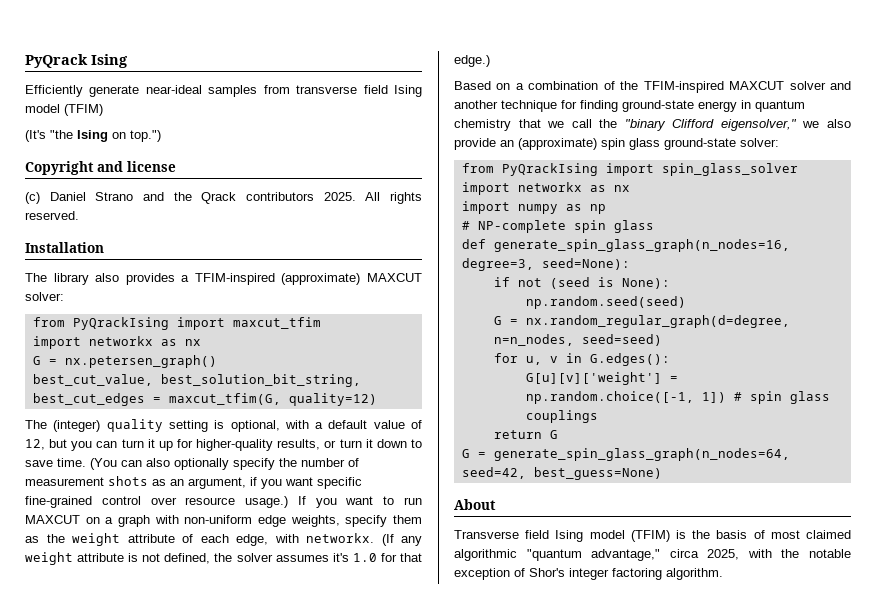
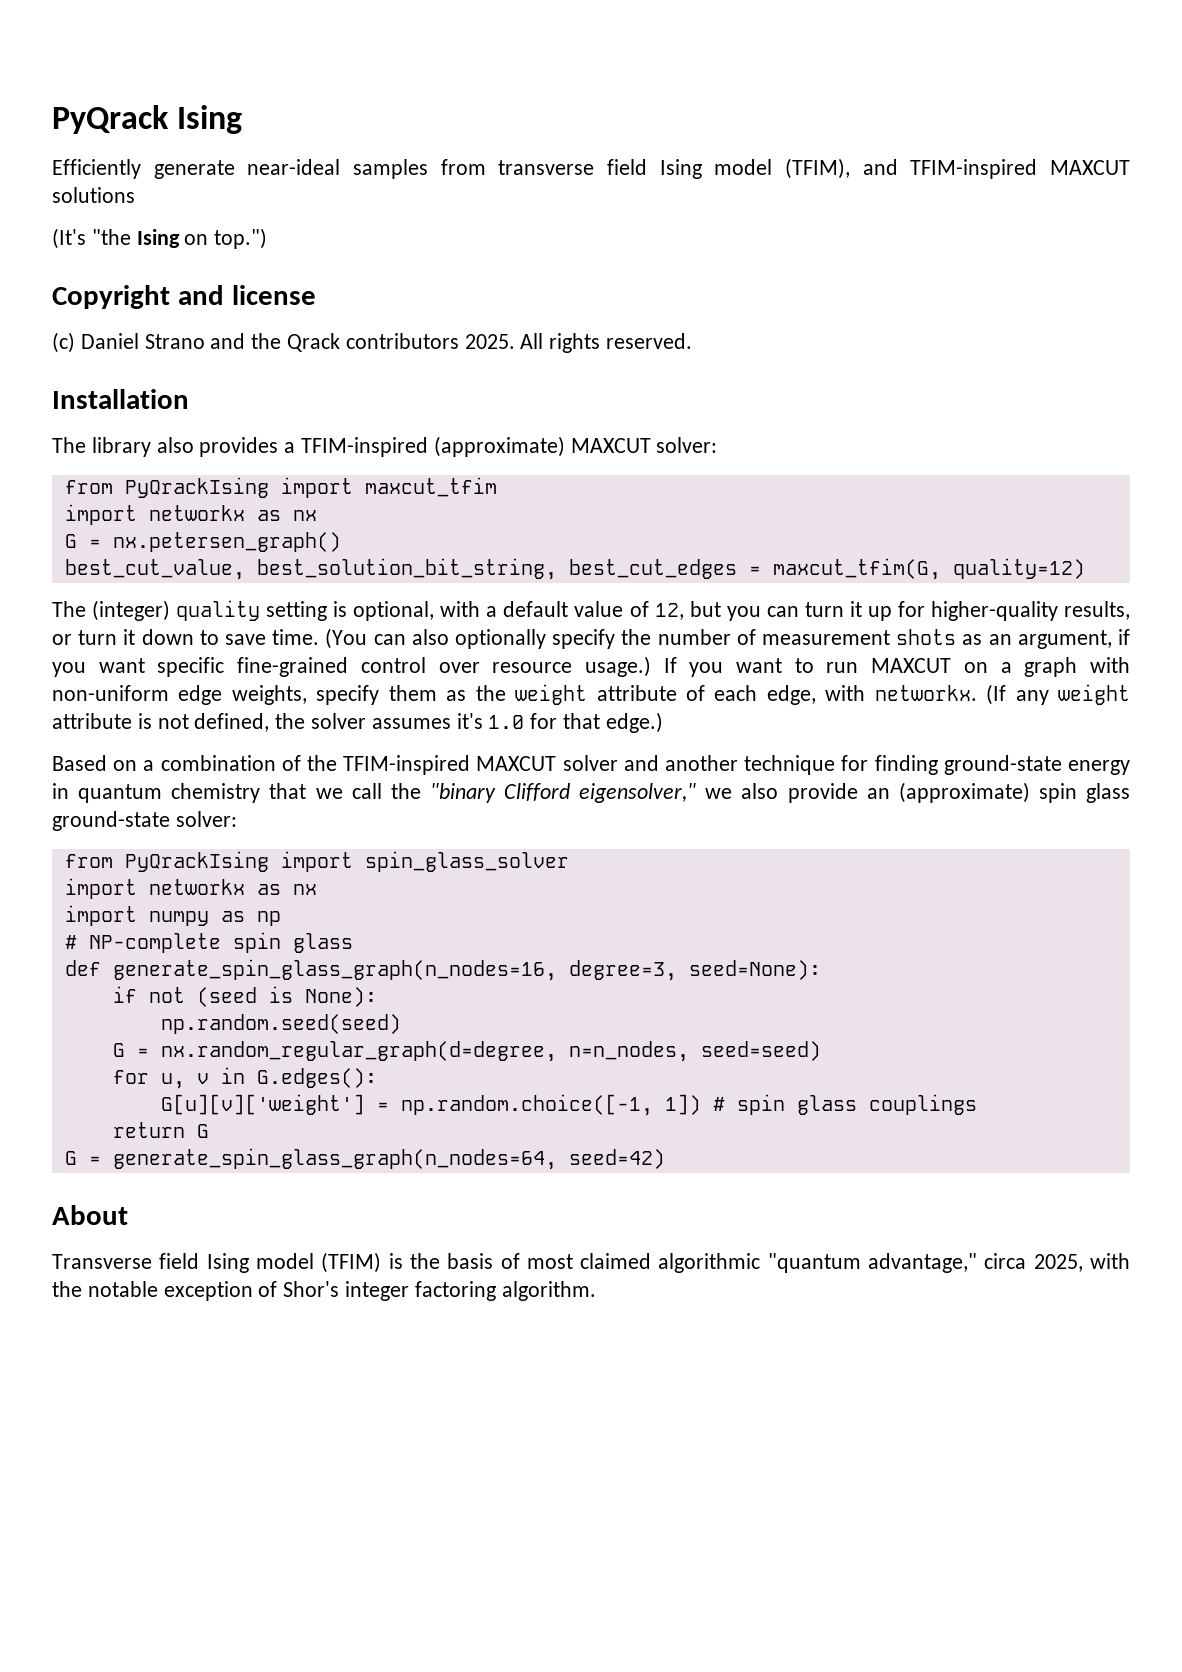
[64,104,103,116] (TFIM) -> [784,158,1130,179] [52,187,135,203] (TFIM), and TFIM-inspired MAXCUT solutions
[461,467,662,480] seed=42, best_guess=None) -> [568,1149,665,1169] seed=42)

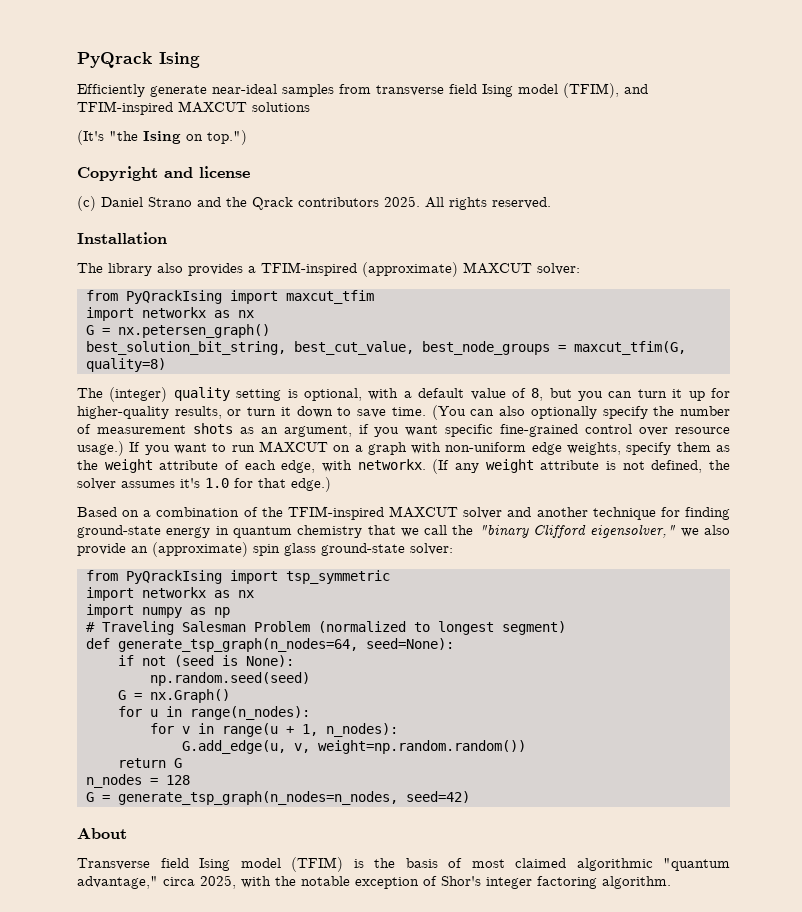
[64,558,737,580] best_cut_value, best_solution_bit_string, best_cut_edges -> [85,341,550,355] best_solution_bit_string, best_cut_value, best_node_groups
[952,558,1085,579] quality=12) -> [85,358,166,372] quality=8)
[654,603,684,620] 12, -> [531,388,544,401] 8,
[364,851,569,872] spin_glass_solver -> [285,570,390,584] tsp_symmetric
[88,932,353,953] NP-complete spin glass -> [101,621,566,635] Traveling Salesman Problem (normalized to longest segment)
[112,959,677,981] generate_spin_glass_graph(n_nodes=16, degree=3, -> [117,638,358,652] generate_tsp_graph(n_nodes=64,
[160,1041,821,1062] [112,1067,377,1089] [160,1094,977,1116] nx.random_regular_graph(d=degree, n=n_nodes, seed=seed) // for u, v in G.edges(): // G[u][v]['weight'] = np.random.choice([-1, 1]) # spin glass couplings -> [149,689,230,703] [117,706,310,720] [149,723,398,737] [181,740,526,754] nx.Graph() // for u in range(n_nodes): // for v in range(u + 1, n_nodes): // G.add_edge(u, v, weight=np.random.random())
[64,1148,557,1170] // G = generate_spin_glass_graph(n_nodes=64, -> [85,774,190,788] [85,791,398,805] // n_nodes = 128 // G = generate_tsp_graph(n_nodes=n_nodes,

